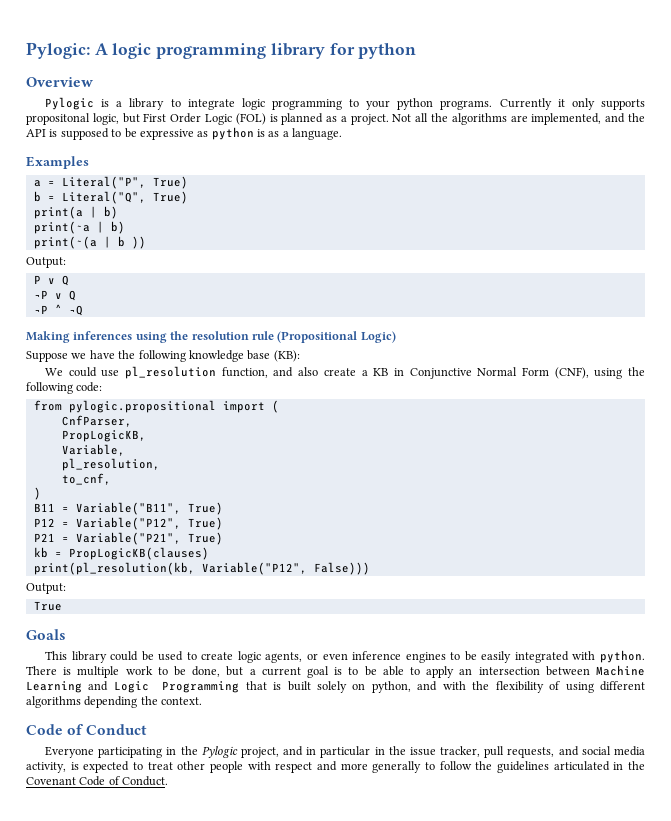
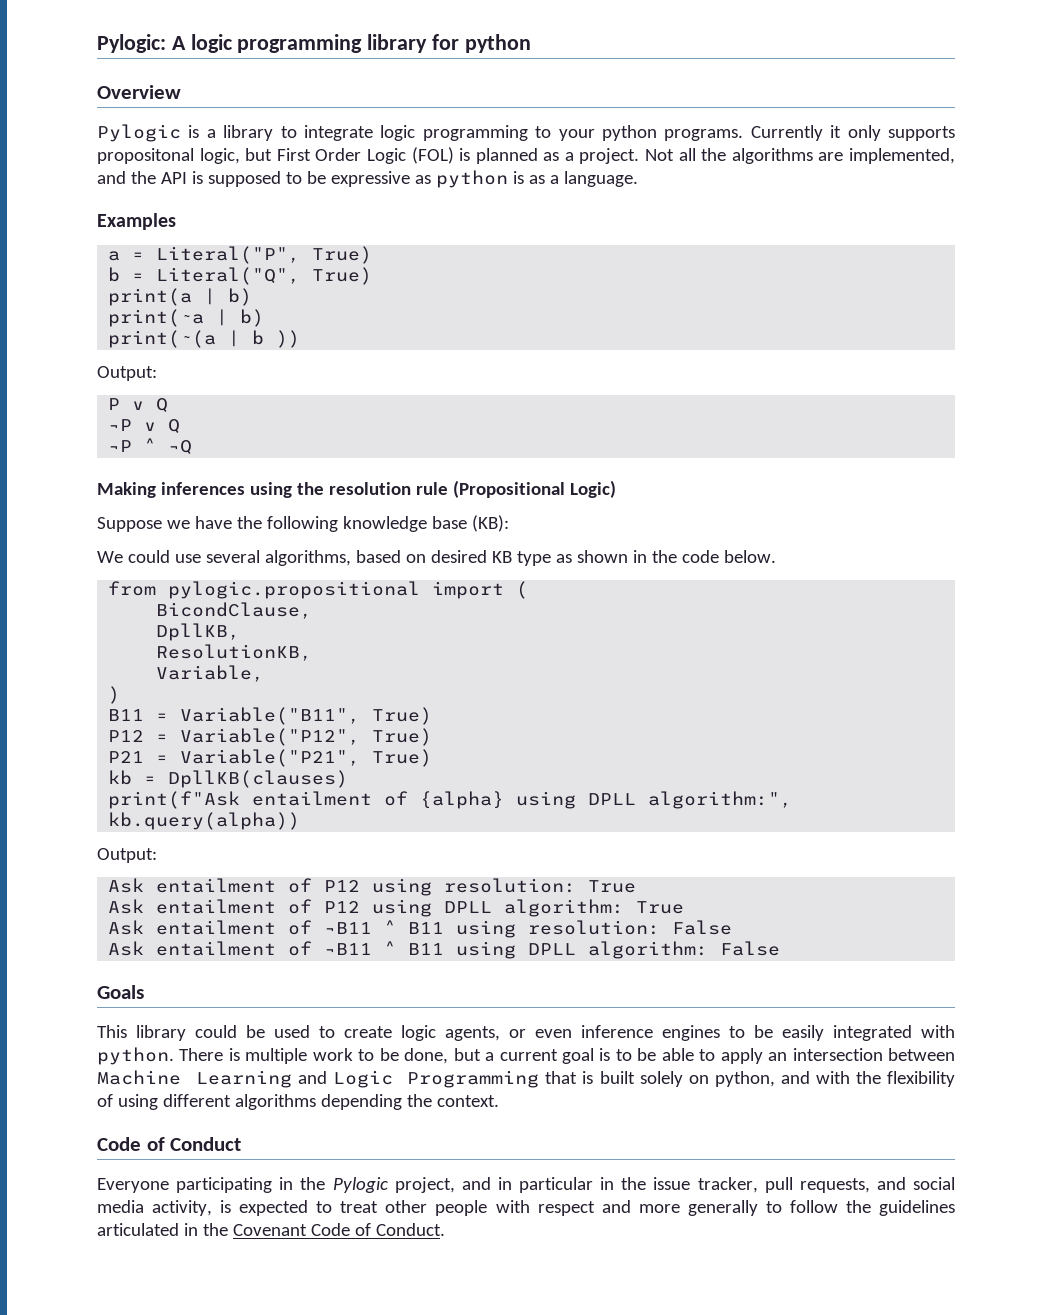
[125,366,645,379] [26,382,103,394] pl_resolution function, and also create a KB in Conjunctive Normal Form (CNF), using the following code: -> [205,550,776,566] several algorithms, based on desired KB type as shown in the code below.
[61,415,132,427] [61,430,146,442] CnfParser, // PropLogicKB, -> [156,602,313,619] [156,623,241,641] [156,644,313,661] BicondClause, // DpllKB, // ResolutionKB,
[61,458,160,471] [61,473,111,485] // pl_resolution, // to_cnf, -> (265, 673) none
[68,547,209,560] [33,562,370,575] [26,583,66,594] [33,601,62,611] PropLogicKB(clauses) // print(pl_resolution(kb, Variable("P12", False))) // Output: // True -> [168,770,349,788] [108,791,793,809] [108,812,301,830] [97,848,157,863] [108,878,637,896] [108,899,685,917] [108,920,733,938] [108,941,781,959] DpllKB(clauses) // print(f"Ask entailment of {alpha} using DPLL algorithm:", kb.query(alpha)) // Output: // Ask entailment of P12 using resolution: True // Ask entailment of P12 using DPLL algorithm: True // Ask entailment of ¬B11 ^ B11 using resolution: False // Ask entailment of ¬B11 ^ B11 using DPLL algorithm: False

